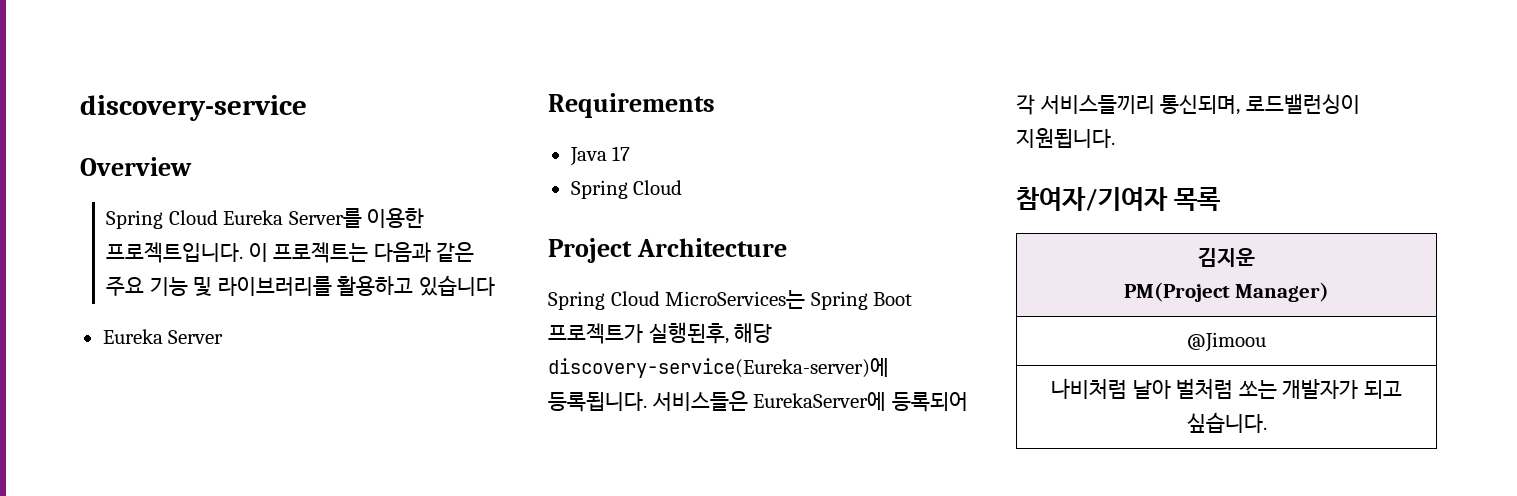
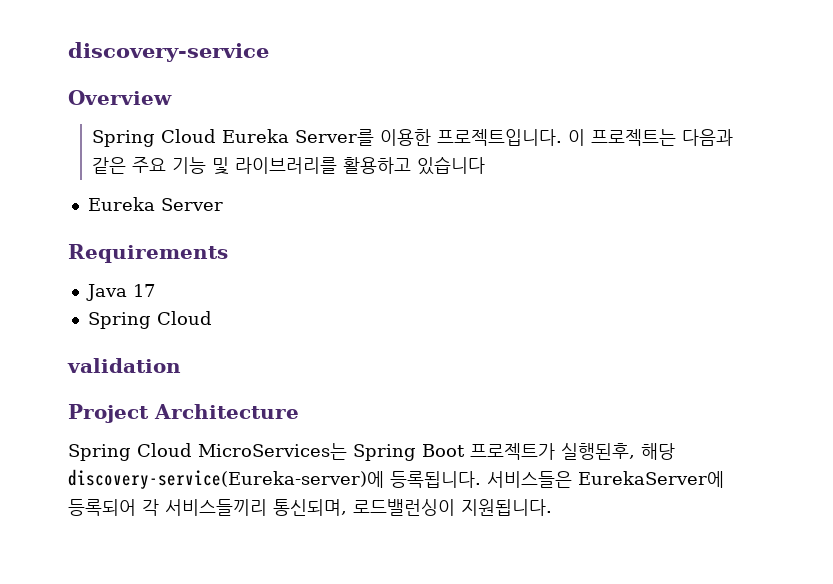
(683, 187) none -> [67,358,181,373] // validation
[1016,187,1220,211] [1198,247,1255,267] [1123,282,1330,302] [1187,332,1266,352] [1051,378,1402,399] [1186,412,1267,433] // 참여자/기여자 목록 // 김지운 // PM(Project Manager) // @Jimoou // 나비처럼 날아 벌처럼 쏘는 개발자가 되고 싶습니다. -> (552, 507) none

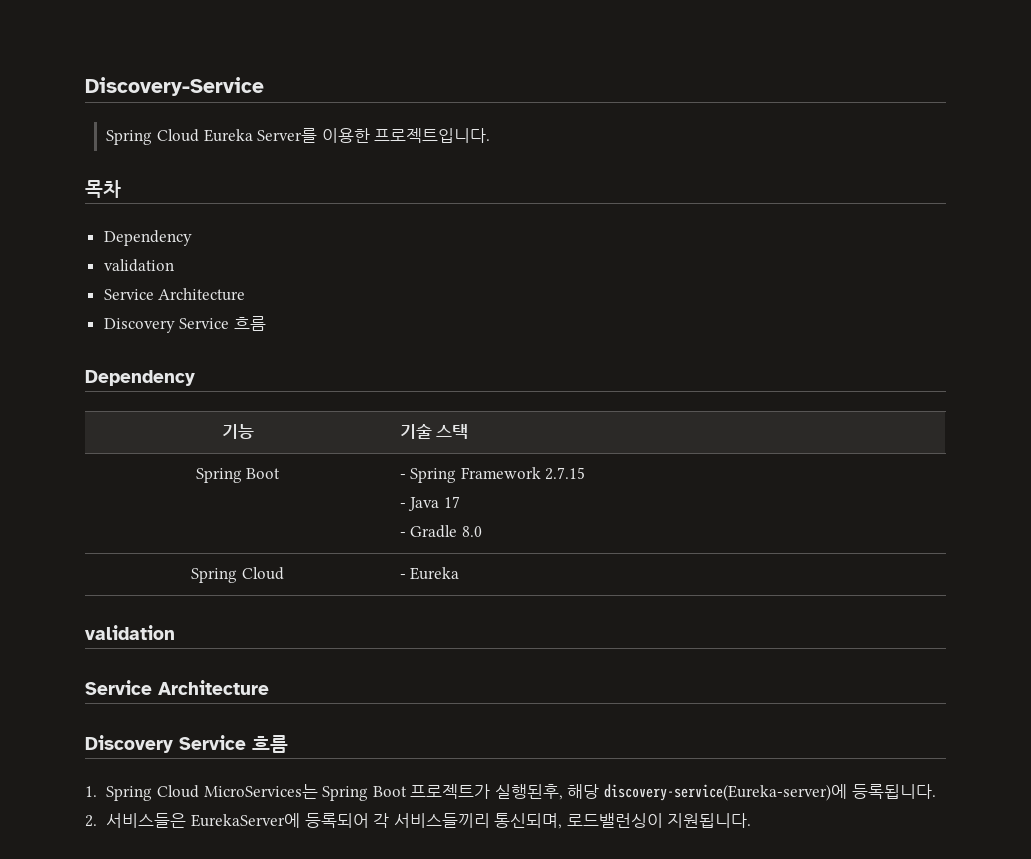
[68,42,269,62] [68,90,172,105] discovery-service // Overview -> [85,77,264,96] Discovery-Service
[568,129,734,146] [92,156,486,175] [87,197,223,211] [68,244,228,263] [85,284,155,301] [87,311,212,329] [67,358,181,373] [68,404,299,423] 이 프로젝트는 다음과 같은 주요 기능 및 라이브러리를 활용하고 있습니다 // Eureka Server // Requirements // Java 17 // Spring Cloud // validation // Project Architecture // -> [85,180,121,198] [103,230,192,246] [103,259,174,272] [103,288,246,301] [103,316,266,333] [85,370,195,386] [221,424,254,439] [399,424,469,439] [195,468,281,483] [399,467,586,483] [399,496,460,511] [399,525,482,538] [191,567,284,583] [399,567,460,580] [85,625,175,640] [85,680,269,695] [85,735,288,753] [85,786,97,797] // 목차 // Dependency // validation // Service Architecture // Discovery Service 흐름 // Dependency // 기능 | 기술 스택 // Spring Boot | - Spring Framework 2.7.15 // - Java 17 // - Gradle 8.0 // Spring Cloud | - Eureka // validation // Service Architecture // Discovery Service 흐름 // 1.
(481, 479) none -> [85,815,97,827] // 2.

